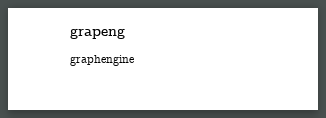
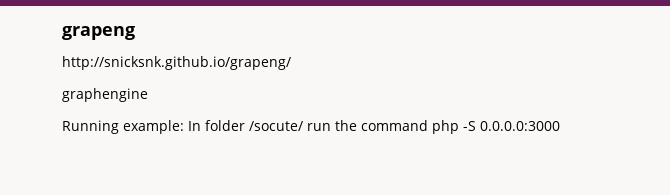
(125, 33) none -> [62,56,291,70] // http://snicksnk.github.io/grapeng/
(134, 60) none -> [62,120,560,134] // Running example: In folder /socute/ run the command php -S 0.0.0.0:3000

